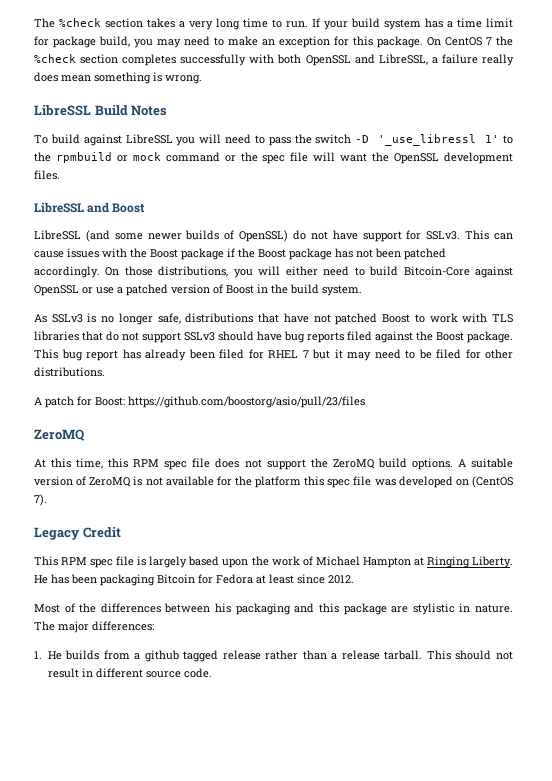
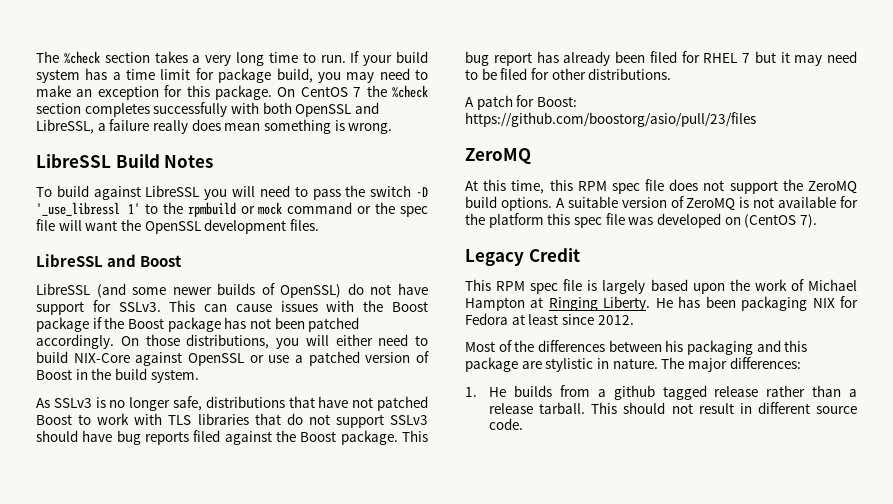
[403,266,470,276] Bitcoin-Core -> [73,353,130,363] NIX-Core
[157,574,195,584] Bitcoin -> [812,298,835,308] NIX

